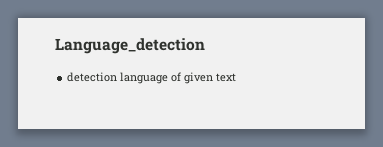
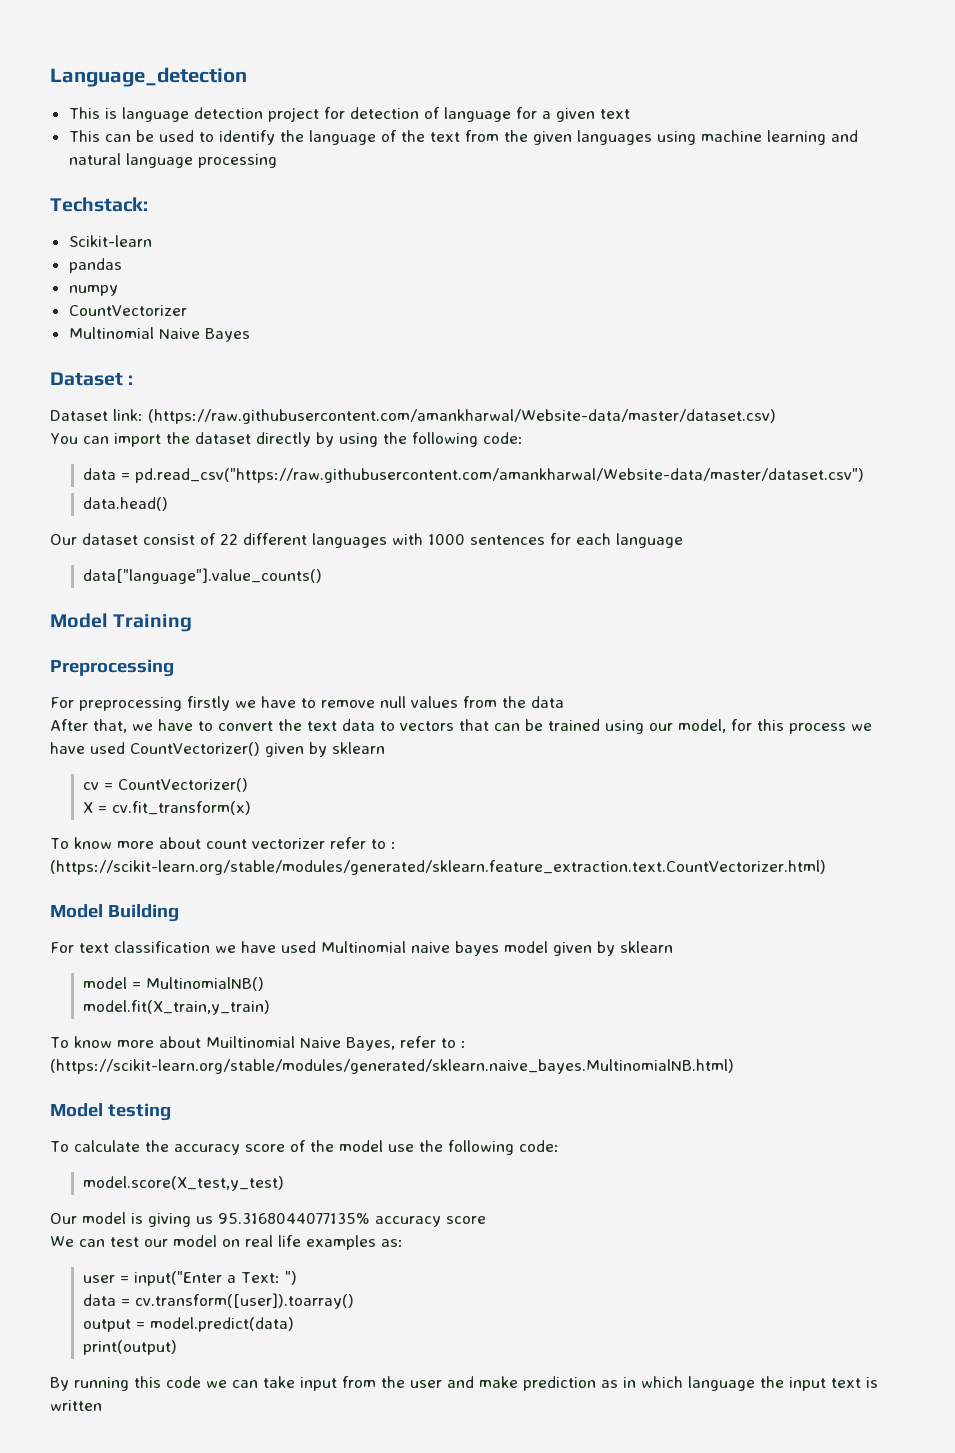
[67,72,237,84] detection language of given text -> [68,107,630,122] [68,130,858,145] [68,153,277,168] [50,197,148,212] [68,235,152,247] [68,258,122,273] [68,285,118,296] [68,305,187,316] [68,327,250,342] [50,372,134,386] [50,409,776,424] [50,432,523,447] [82,468,864,483] [82,497,168,511] [50,533,683,548] [82,568,322,584] [50,613,193,632] [50,659,174,677] [50,696,564,711] [50,719,872,734] [50,742,385,757] [82,778,248,792] [82,801,251,815] [50,837,396,849] [50,860,826,875] [50,904,179,922] [50,941,673,956] [82,977,264,991] [82,1000,270,1015] [50,1036,466,1051] [50,1059,734,1074] [50,1103,171,1121] [50,1140,559,1155] [82,1176,284,1191] [50,1212,486,1227] [50,1235,403,1250] [82,1271,297,1286] [82,1293,354,1309] [82,1317,294,1332] [82,1340,177,1355] [50,1376,878,1391] [50,1400,102,1411] This is language detection project for detection of language for a given text // This can be used to identify the language of the text from the given languages using machine learning and natural language processing // Techstack: // Scikit-learn // pandas // numpy // CountVectorizer // Multinomial Naive Bayes // Dataset : // Dataset link: (https://raw.githubusercontent.com/amankharwal/Website-data/master/dataset.csv) // You can import the dataset directly by using the following code: // data = pd.read_csv("https://raw.githubusercontent.com/amankharwal/Website-data/master/dataset.csv") // data.head() // Our dataset consist of 22 different languages with 1000 sentences for each language // data["language"].value_counts() // Model Training // Preprocessing // For preprocessing firstly we have to remove null values from the data // After that, we have to convert the text data to vectors that can be trained using our model, for this process we have used CountVectorizer() given by sklearn // cv = CountVectorizer() // X = cv.fit_transform(x) // To know more about count vectorizer refer to : (https://scikit-learn.org/stable/modules/generated/sklearn.feature_extraction.text.CountVectorizer.html) // Model Building // For text classification we have used Multinomial naive bayes model given by sklearn // model = MultinomialNB() // model.fit(X_train,y_train) // To know more about Muiltinomial Naive Bayes, refer to : (https://scikit-learn.org/stable/modules/generated/sklearn.naive_bayes.MultinomialNB.html) // Model testing // To calculate the accuracy score of the model use the following code: // model.score(X_test,y_test) // Our model is giving us 95.3168044077135% accuracy score // We can test our model on real life examples as: // user = input("Enter a Text: ") // data = cv.transform([user]).toarray() // output = model.predict(data) // print(output) // By running this code we can take input from the user and make prediction as in which language the input text is written

